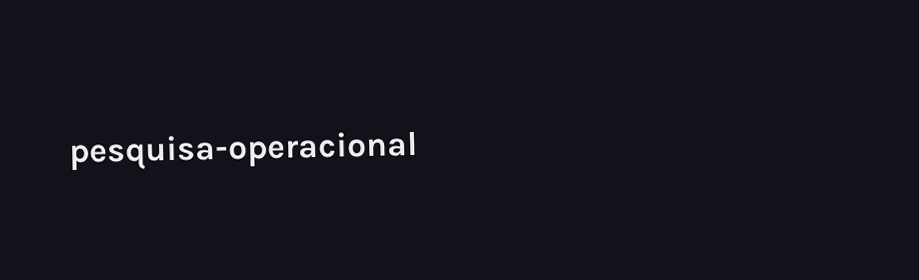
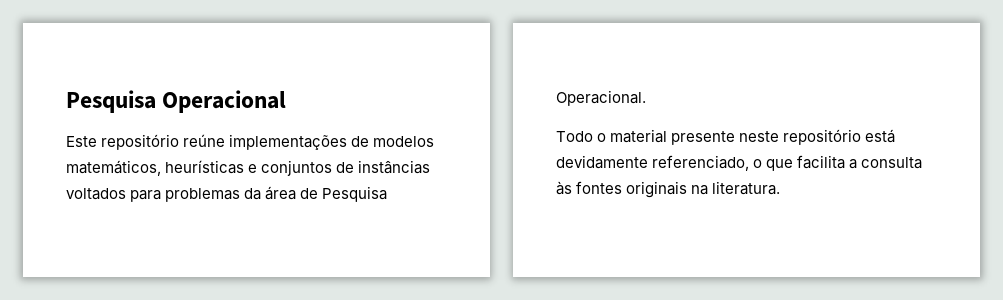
[68,130,418,172] pesquisa-operacional -> [66,90,287,113] [66,134,435,150] [66,160,431,176] [66,186,388,202] [556,90,646,106] [556,129,896,145] [556,155,923,171] [556,181,781,198] Pesquisa Operacional // Este repositório reúne implementações de modelos matemáticos, heurísticas e conjuntos de instâncias voltados para problemas da área de Pesquisa Operacional. // Todo o material presente neste repositório está devidamente referenciado, o que facilita a consulta às fontes originais na literatura.

